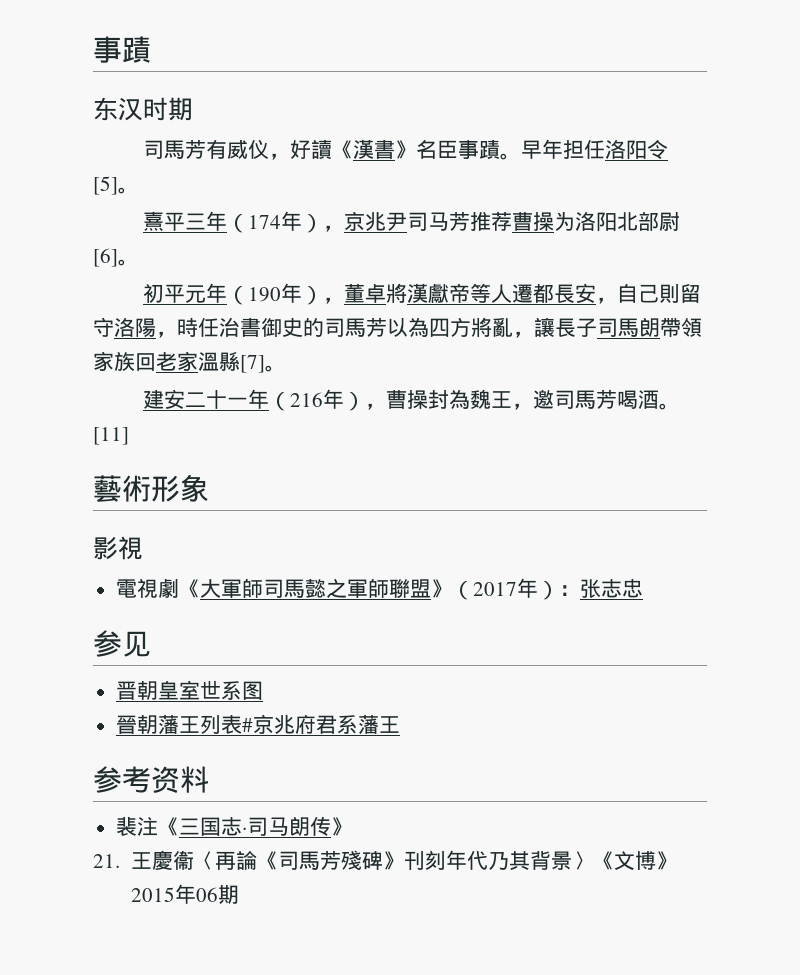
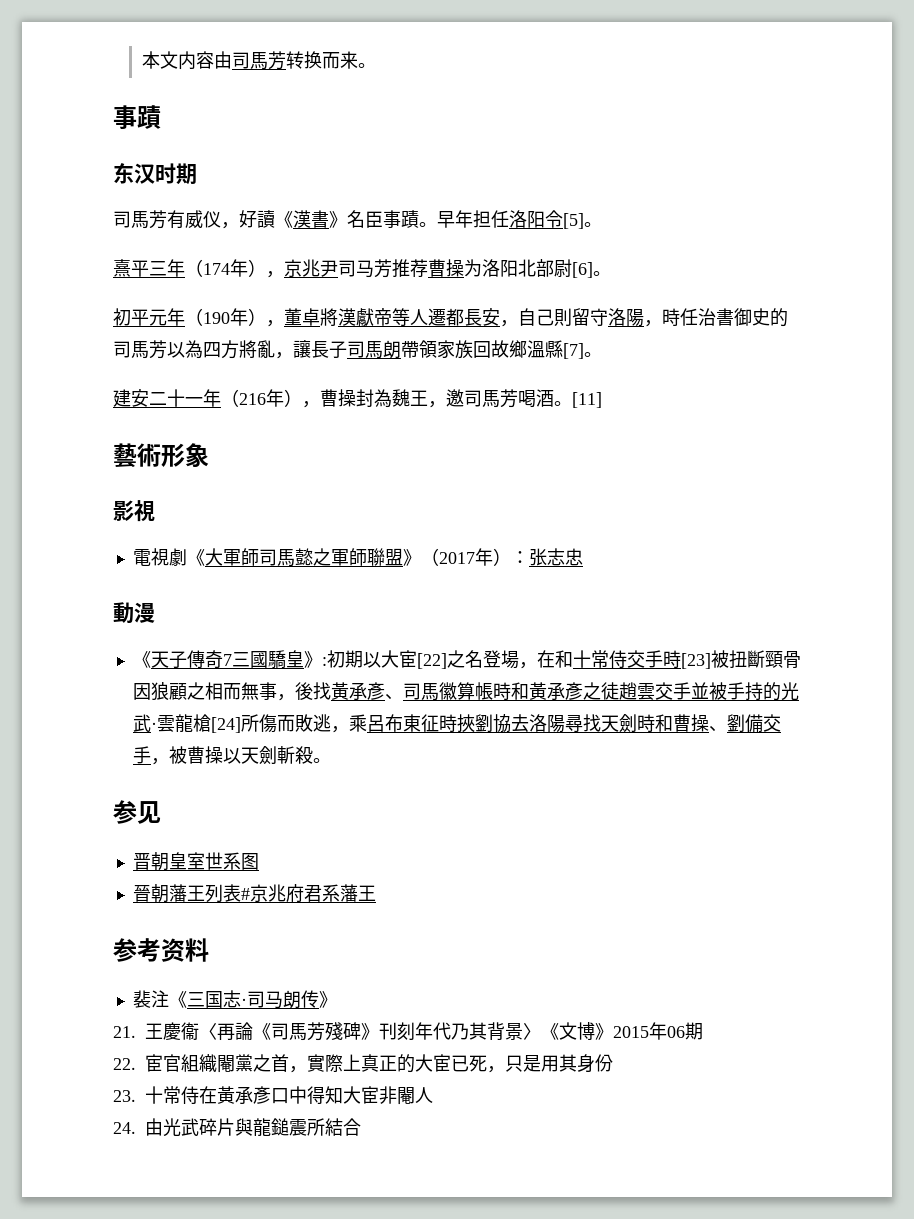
(93, 49) none -> [141,51,376,70] 本文内容由司馬芳转换而来。 //
[156,351,198,371] 老家 -> [491,340,527,358] 故鄉
(644, 588) none -> [113,602,155,624] [132,650,801,669] [132,682,799,701] [132,714,781,733] [132,746,331,765] // 動漫 // 《天子傳奇7三國驕皇》:初期以大宦[22]之名登場，在和十常侍交手時[23]被扭斷頸骨因狼顧之相而無事，後找黃承彥、司馬徽算帳時和黃承彥之徒趙雲交手並被手持的光武·雲龍槍[24]所傷而敗逃，乘呂布東征時挾劉協去洛陽尋找天劍時和曹操、劉備交手，被曹操以天劍斬殺。
(239, 894) none -> [113,1054,613,1073] [113,1086,433,1105] [113,1118,361,1137] // 22.宦官組織閹黨之首，實際上真正的大宦已死，只是用其身份 // 23.十常侍在黃承彥口中得知大宦非閹人 // 24.由光武碎片與龍鎚震所結合

